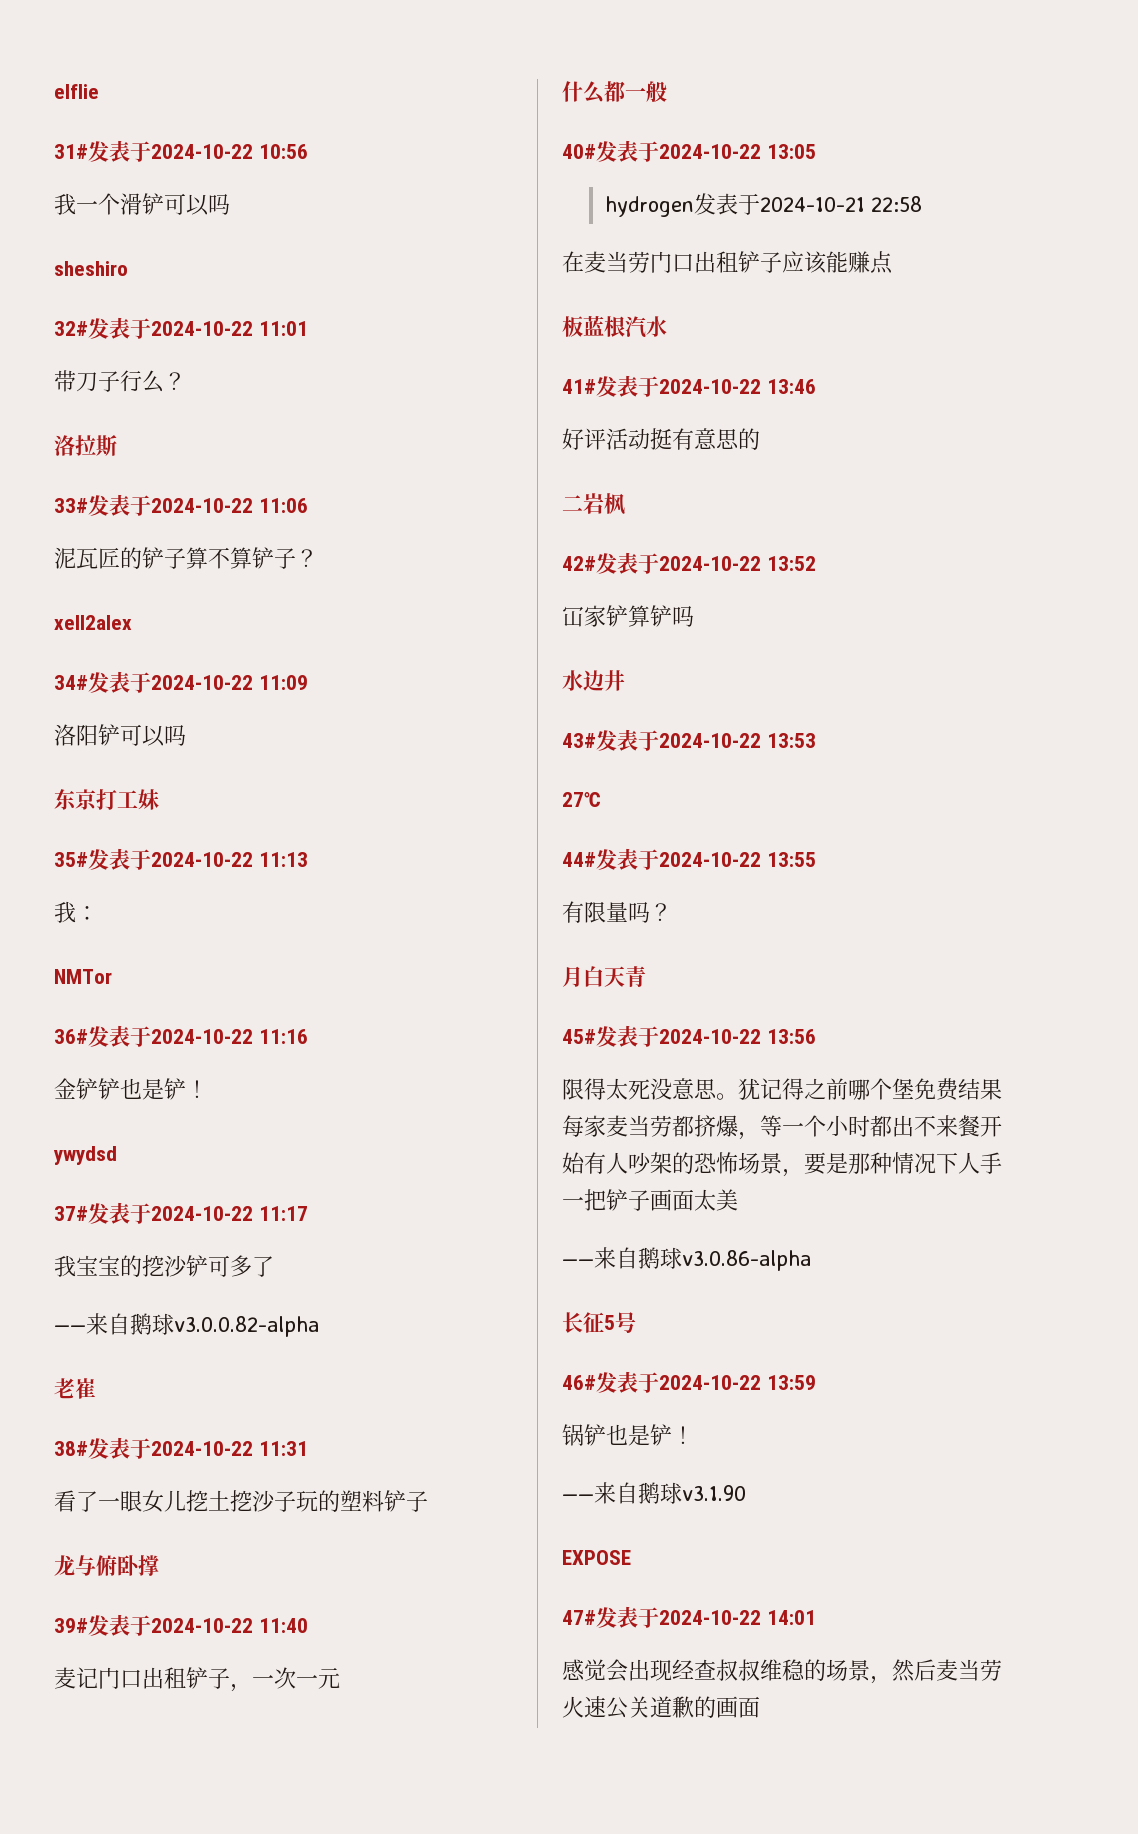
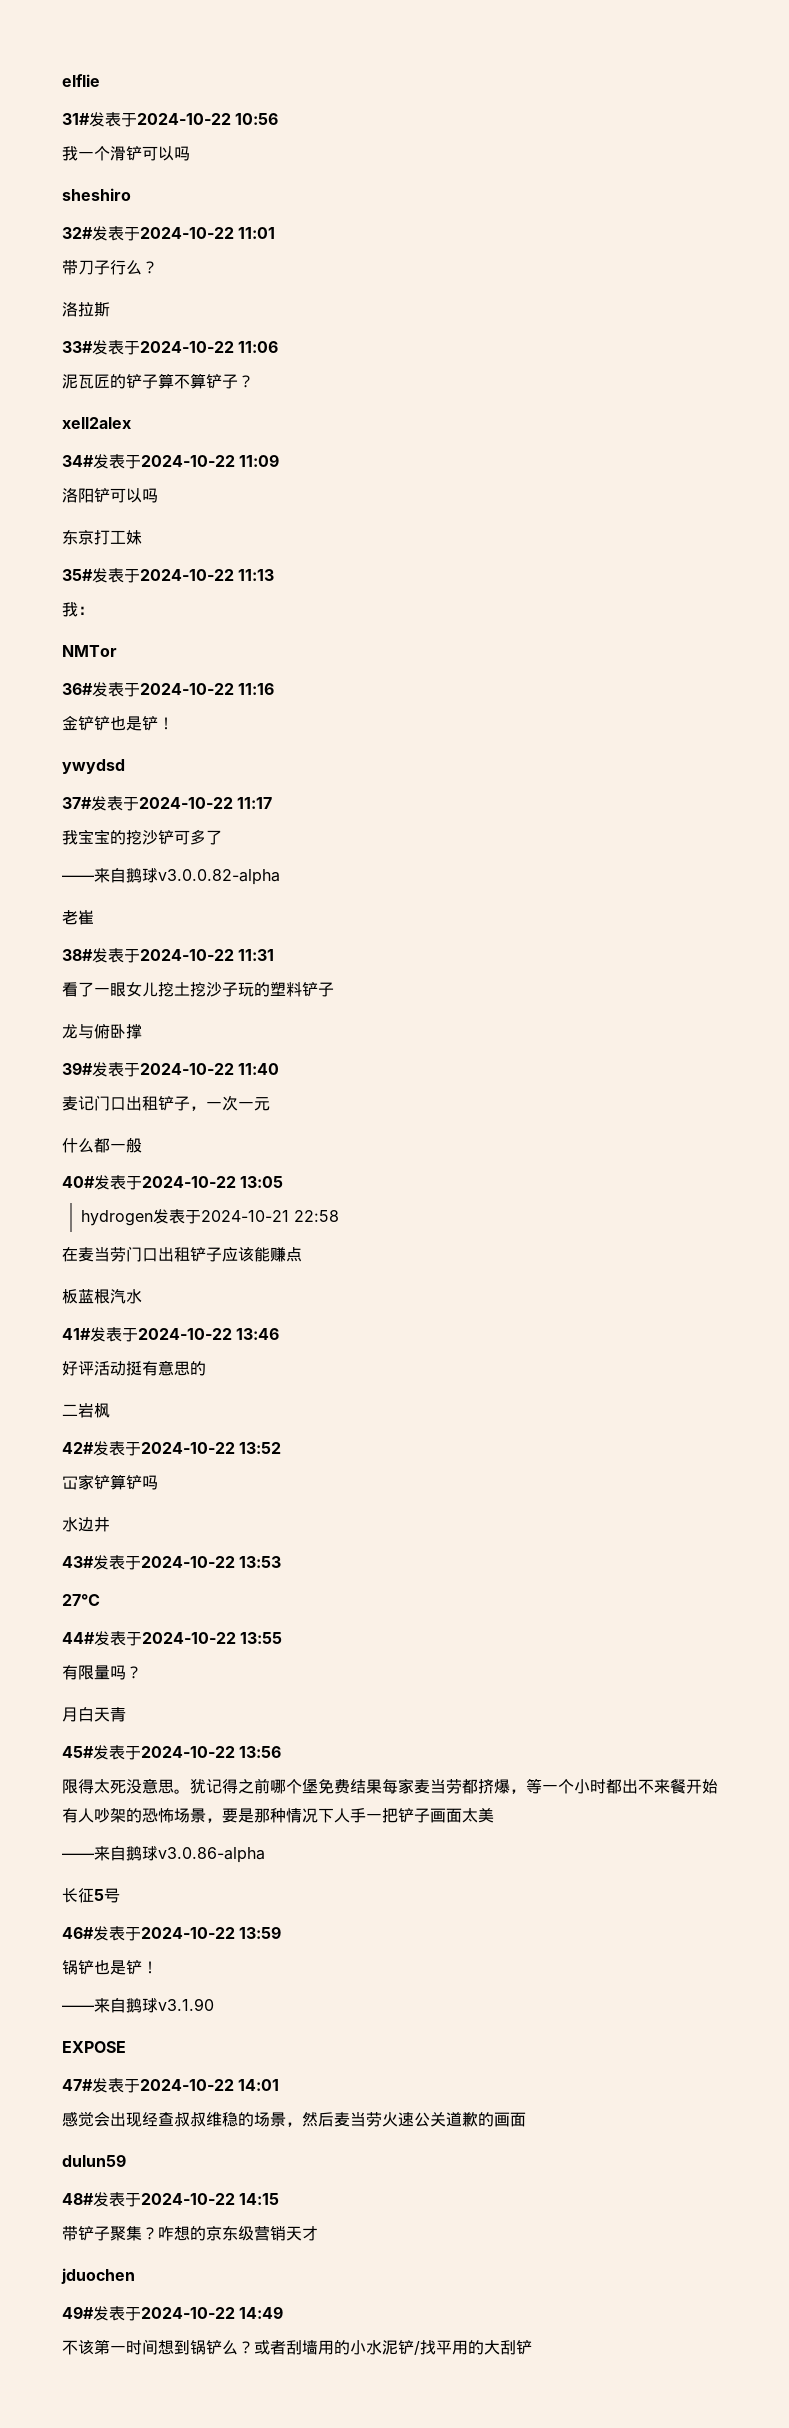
(760, 1707) none -> [62,2154,126,2167] [62,2192,280,2207] [62,2226,318,2241] [61,2268,135,2284] [62,2306,284,2321] [62,2339,532,2355] // dulun59 // 48#发表于2024-10-22 14:15 // 带铲子聚集？咋想的京东级营销天才 // jduochen // 49#发表于2024-10-22 14:49 // 不该第一时间想到锅铲么？或者刮墙用的小水泥铲/找平用的大刮铲

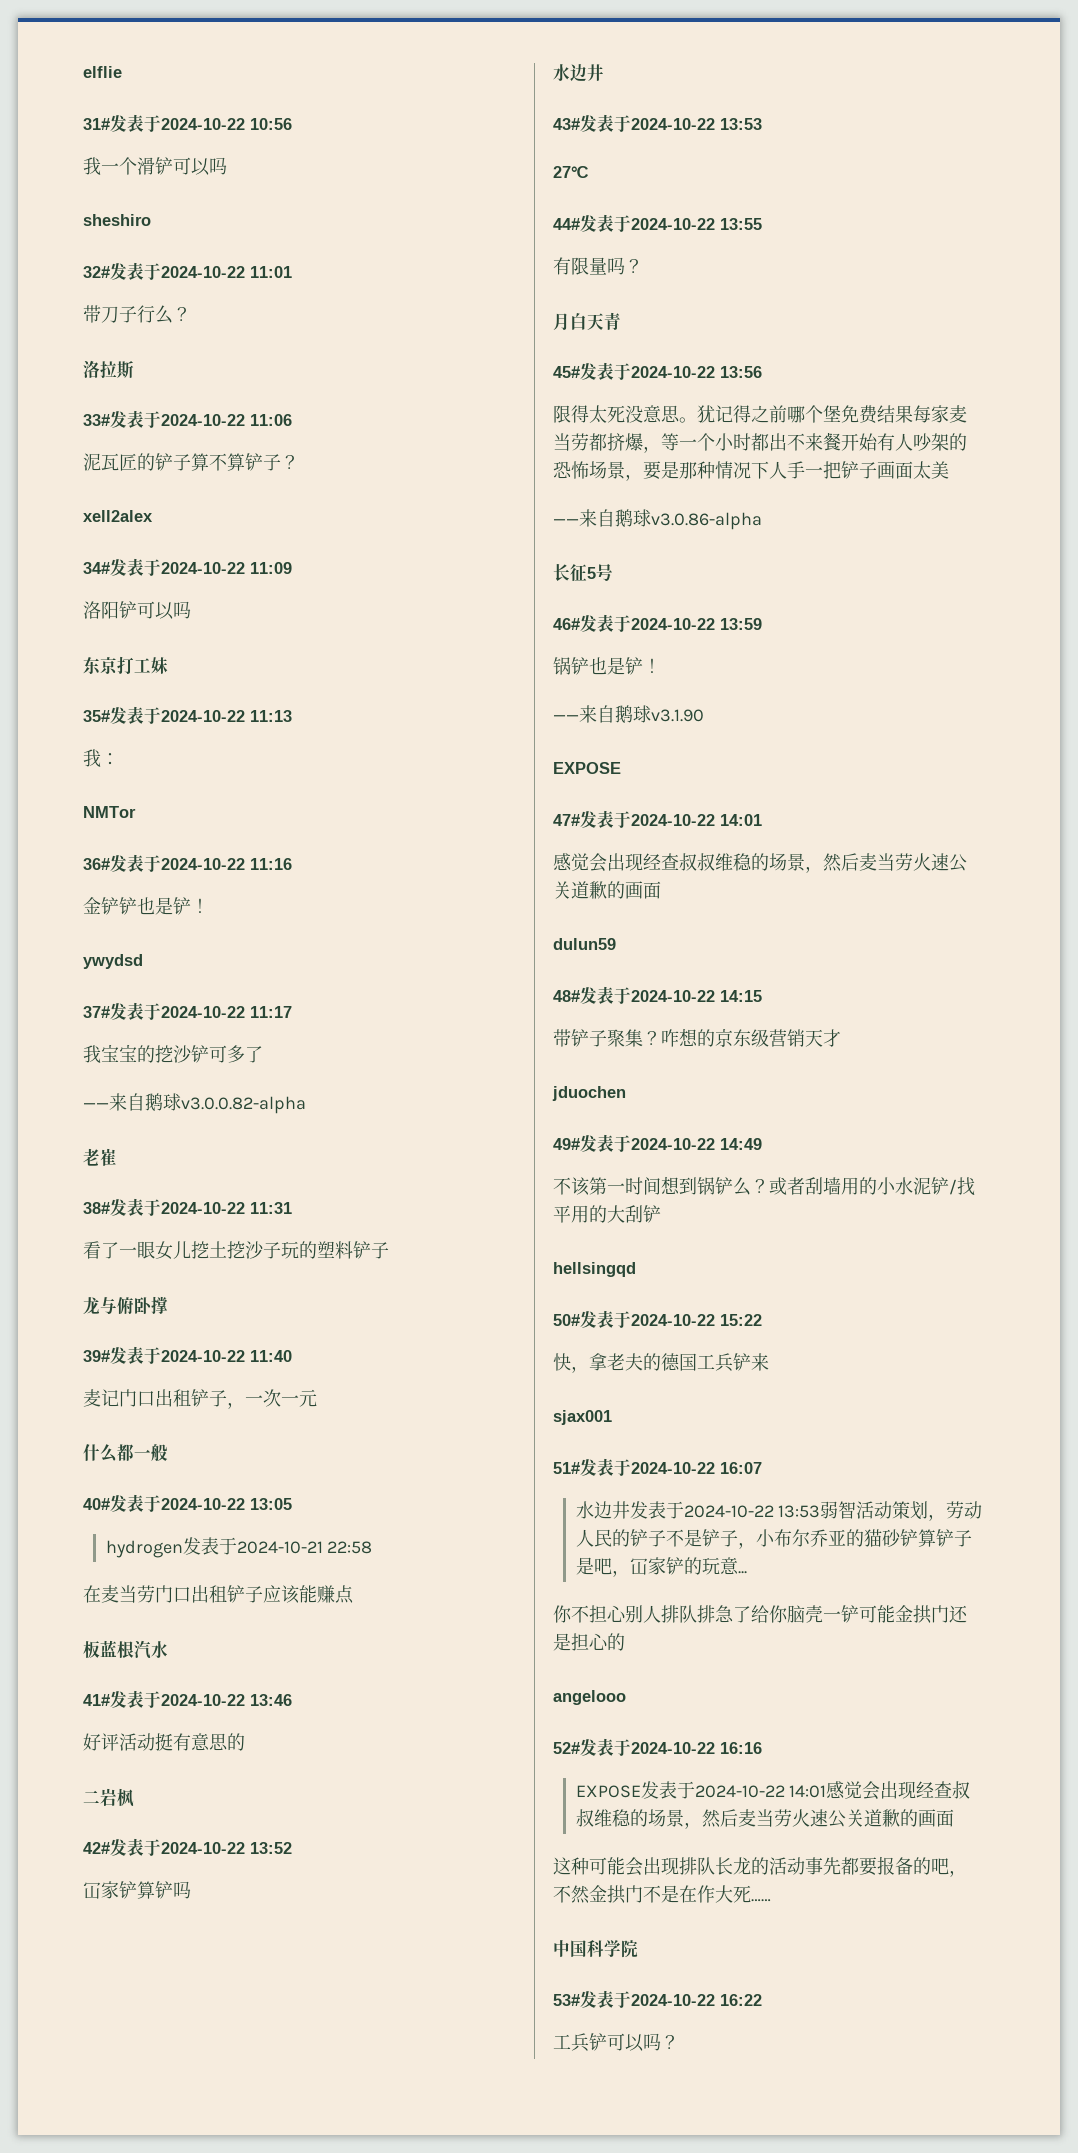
(532, 2347) none -> [553,1262,636,1277] [553,1310,762,1328] [553,1353,769,1373] [553,1410,612,1425] [553,1458,762,1476] [575,1501,983,1521] [575,1529,972,1549] [575,1557,747,1577] [553,1605,968,1624] [553,1633,625,1651] [553,1690,626,1705] [553,1738,762,1756] [575,1781,971,1800] [575,1809,954,1829] [553,1856,967,1877] [553,1885,771,1904] [553,1940,638,1958] [553,1990,762,2008] [553,2033,679,2052] // hellsingqd // 50#发表于2024-10-22 15:22 // 快，拿老夫的德国工兵铲来 // sjax001 // 51#发表于2024-10-22 16:07 // 水边井发表于2024-10-22 13:53弱智活动策划，劳动人民的铲子不是铲子，小布尔乔亚的猫砂铲算铲子是吧，冚家铲的玩意... // 你不担心别人排队排急了给你脑壳一铲可能金拱门还是担心的 // angelooo // 52#发表于2024-10-22 16:16 // EXPOSE发表于2024-10-22 14:01感觉会出现经查叔叔维稳的场景，然后麦当劳火速公关道歉的画面 // 这种可能会出现排队长龙的活动事先都要报备的吧，不然金拱门不是在作大死…… // 中国科学院 // 53#发表于2024-10-22 16:22 // 工兵铲可以吗？

